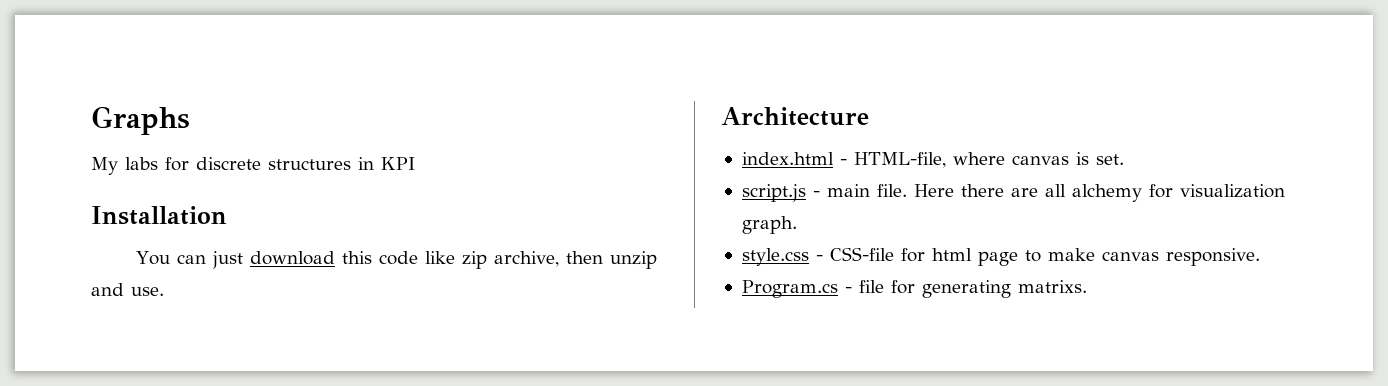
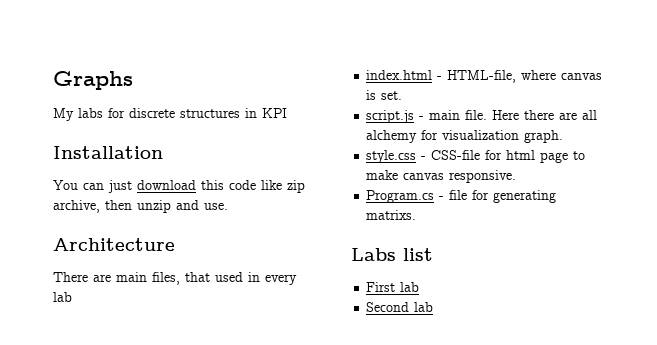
(869, 116) none -> [53,272,297,285] [53,292,72,302] // There are main files, that used in every lab
(1087, 286) none -> [351,248,433,261] [366,282,420,292] [366,302,434,312] // Labs list // First lab // Second lab

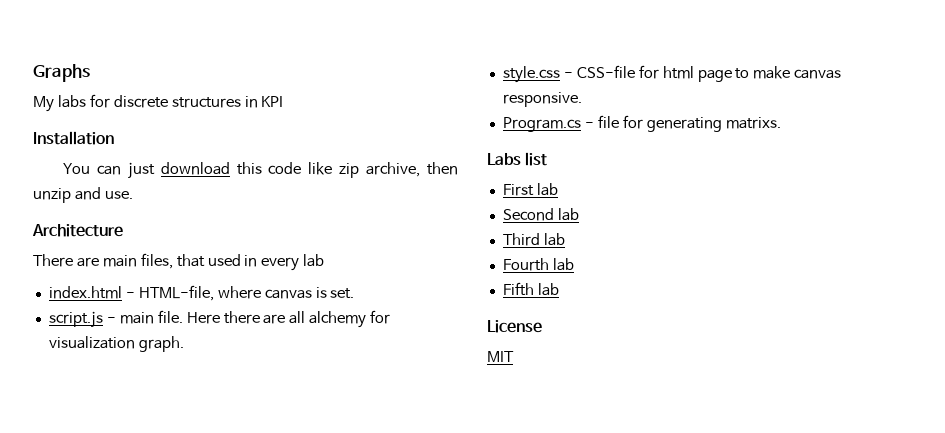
(434, 307) none -> [502,233,565,246] [502,258,574,271] [502,282,559,296] [487,320,542,333] [487,351,514,362] // Third lab // Fourth lab // Fifth lab // License // MIT

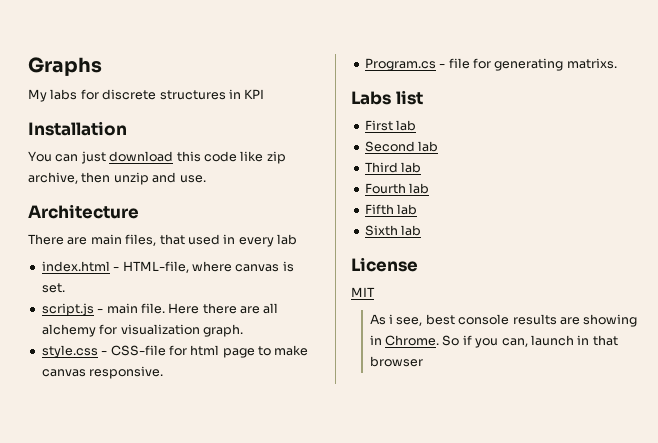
(559, 289) none -> [364,225,422,236] // Sixth lab
(514, 356) none -> [369,314,638,327] [369,335,618,348] [369,356,423,367] // As i see, best console results are showing in Chrome. So if you can, launch in that browser

